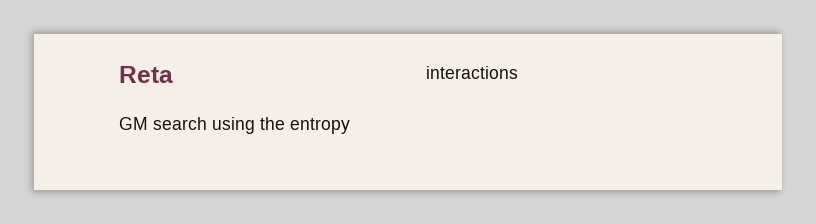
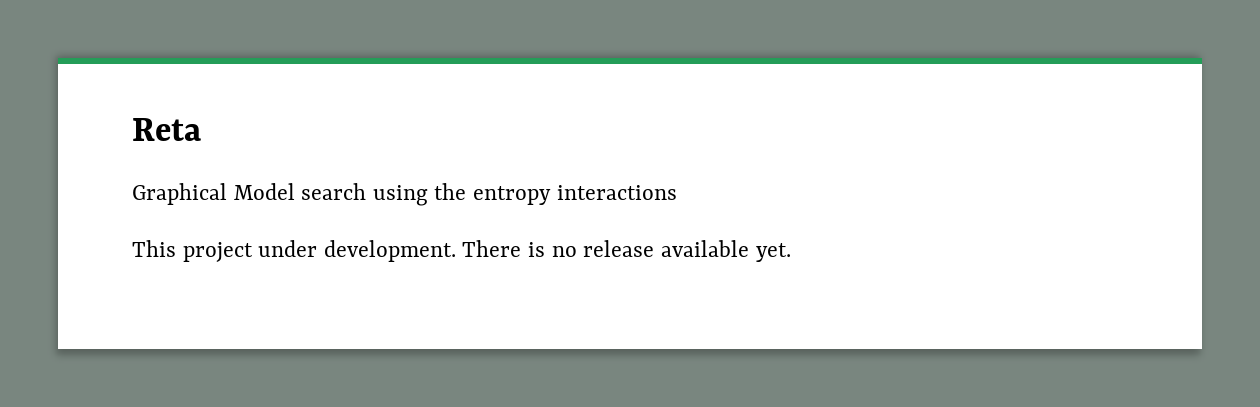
[119,117,148,130] GM -> [132,183,295,205] Graphical Model
(518, 72) none -> [132,240,791,262] // This project under development. There is no release available yet.

